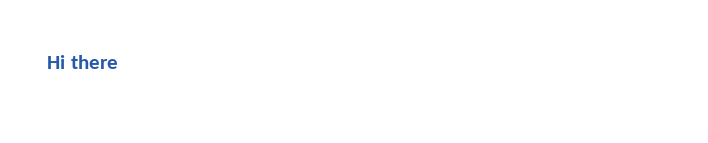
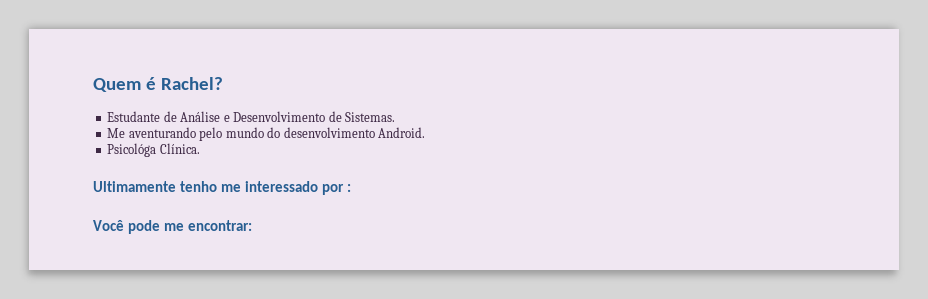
[47,55,118,69] Hi there -> [93,77,224,92] [107,111,396,122] [107,127,426,141] [107,143,200,157] [93,181,352,195] [93,220,253,234] Quem é Rachel? // Estudante de Análise e Desenvolvimento de Sistemas. // Me aventurando pelo mundo do desenvolvimento Android. // Psicológa Clínica. // Ultimamente tenho me interessado por : // Você pode me encontrar:

